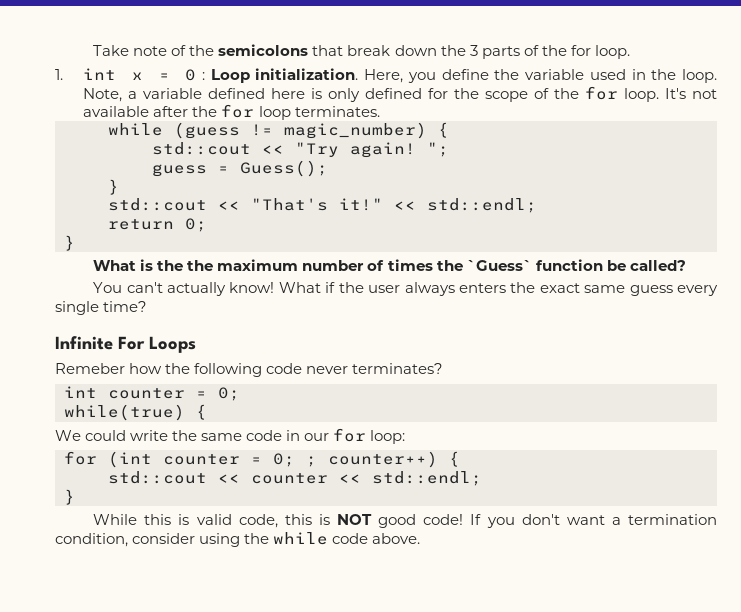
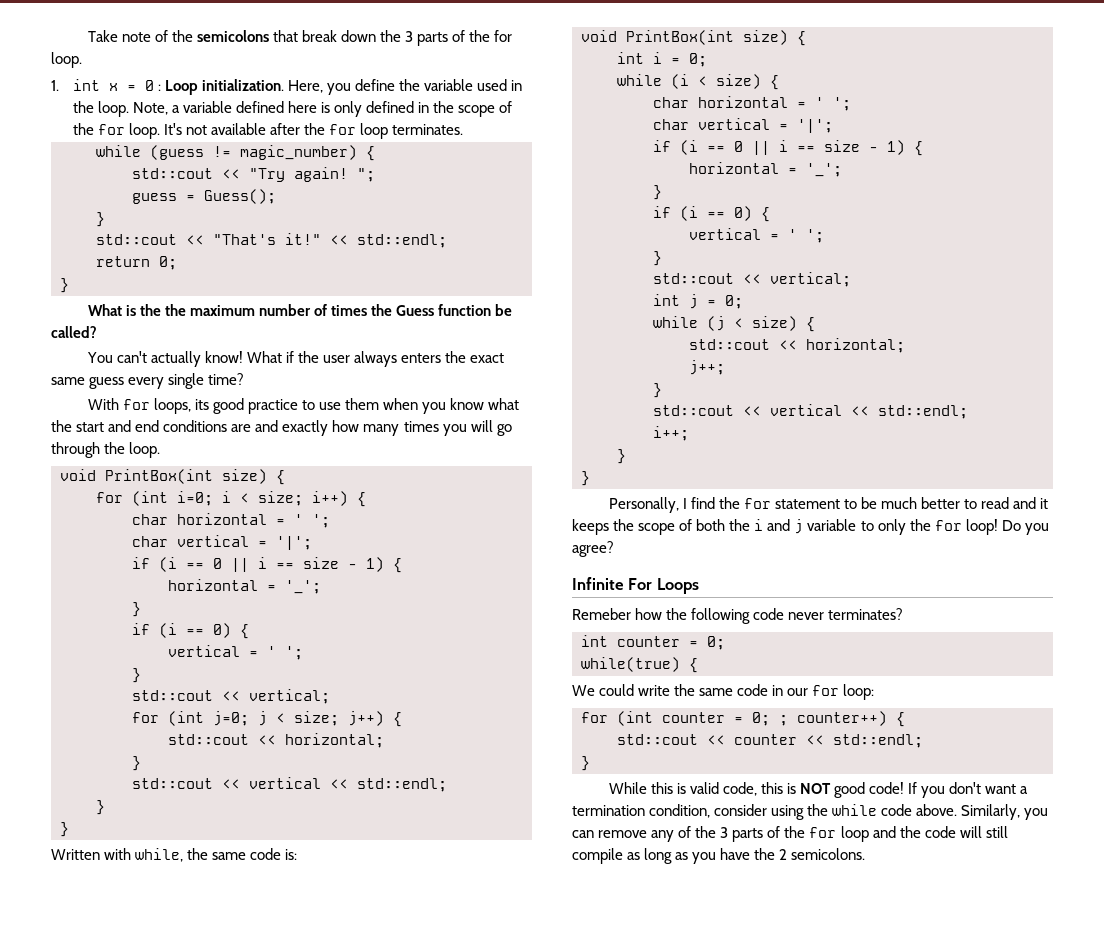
[428,88,449,99] for -> [418,102,430,113] in
[466,260,532,271] `Guess` -> [396,305,435,316] Guess
(148, 306) none -> [87,398,520,414] [51,420,512,436] [51,442,161,458] [60,469,285,485] [96,491,366,507] [132,513,330,528] [132,535,312,550] [132,557,402,573] [168,579,321,594] [132,602,141,617] [132,623,249,639] [168,645,303,660] [132,668,141,683] [132,689,330,704] [132,711,402,727] [168,733,384,748] [132,756,141,771] [132,777,447,792] [96,800,105,815] [60,822,69,837] [51,848,298,862] [581,30,806,46] [617,52,707,67] [617,74,779,90] [653,96,851,111] [653,118,833,133] [653,140,923,156] [689,162,842,177] [653,185,662,200] [653,206,770,222] [689,228,824,243] [653,251,662,266] [653,272,851,287] [653,294,743,309] [653,316,815,332] [689,338,905,353] [689,360,725,375] [653,383,662,398] [653,404,968,419] [653,426,689,441] [617,449,626,464] [581,471,590,486] [608,497,1049,513] [572,519,1049,535] [572,541,614,557] // With for loops, its good practice to use them when you know what the start and end conditions are and exactly how many times you will go through the loop. // void PrintBox(int size) { // for (int i=0; i < size; i++) { // char horizontal = ' '; // char vertical = '|'; // if (i == 0 || i == size - 1) { // horizontal = '_'; // } // if (i == 0) { // vertical = ' '; // } // std::cout << vertical; // for (int j=0; j < size; j++) { // std::cout << horizontal; // } // std::cout << vertical << std::endl; // } // } // Written with while, the same code is: // void PrintBox(int size) { // int i = 0; // while (i < size) { // char horizontal = ' '; // char vertical = '|'; // if (i == 0 || i == size - 1) { // horizontal = '_'; // } // if (i == 0) { // vertical = ' '; // } // std::cout << vertical; // int j = 0; // while (j < size) { // std::cout << horizontal; // j++; // } // std::cout << vertical << std::endl; // i++; // } // } // Personally, I find the for statement to be much better to read and it keeps the scope of both the i and j variable to only the for loop! Do you agree?
(421, 538) none -> [961,804,1049,820] [572,826,1008,842] [572,848,866,864] Similarly, you can remove any of the 3 parts of the for loop and the code will still compile as long as you have the 2 semicolons.

